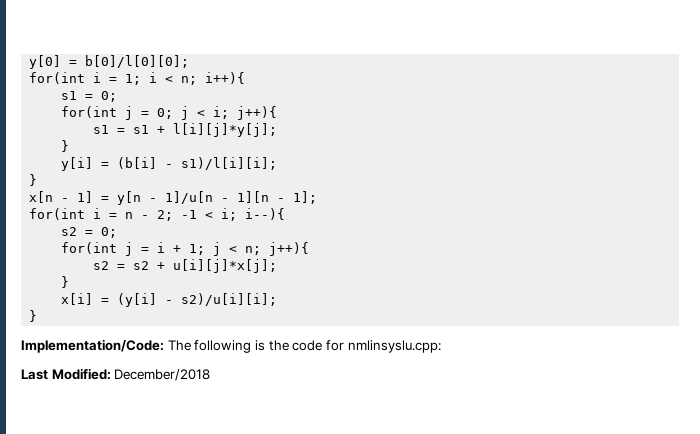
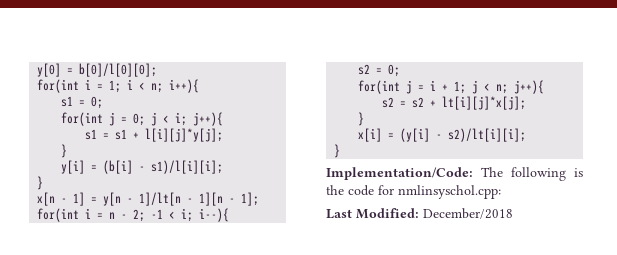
[165,191,214,204] 1]/u[n -> [139,192,182,206] 1]/lt[n
[173,259,278,273] u[i][j]*x[j]; -> [442,96,527,110] lt[i][j]*x[j];
[181,293,278,306] s2)/u[i][i]; -> [448,128,527,142] s2)/lt[i][i];
[347,340,441,353] nmlinsyslu.cpp: -> [398,185,501,199] nmlinsyschol.cpp:

